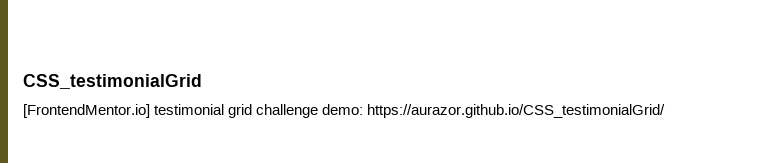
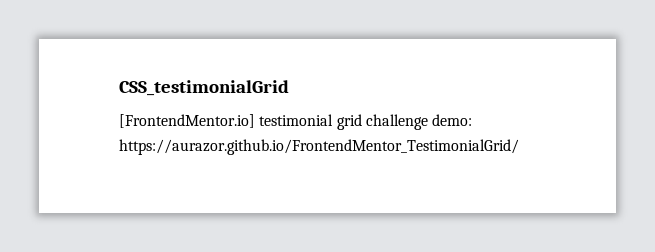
[367,104,666,118] https://aurazor.github.io/CSS_testimonialGrid/ -> [119,139,519,155] https://aurazor.github.io/FrontendMentor_TestimonialGrid/

